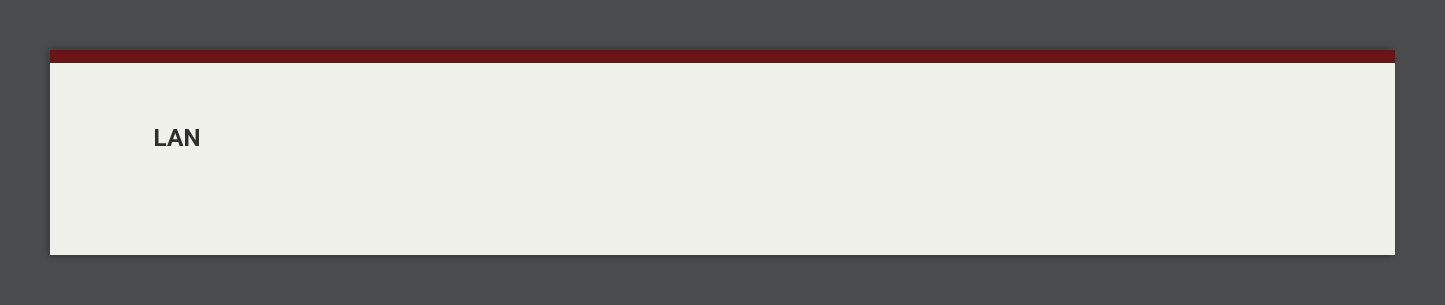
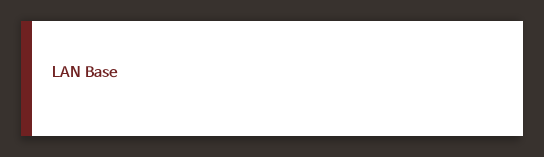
(201, 137) none -> [84,66,118,78] Base

